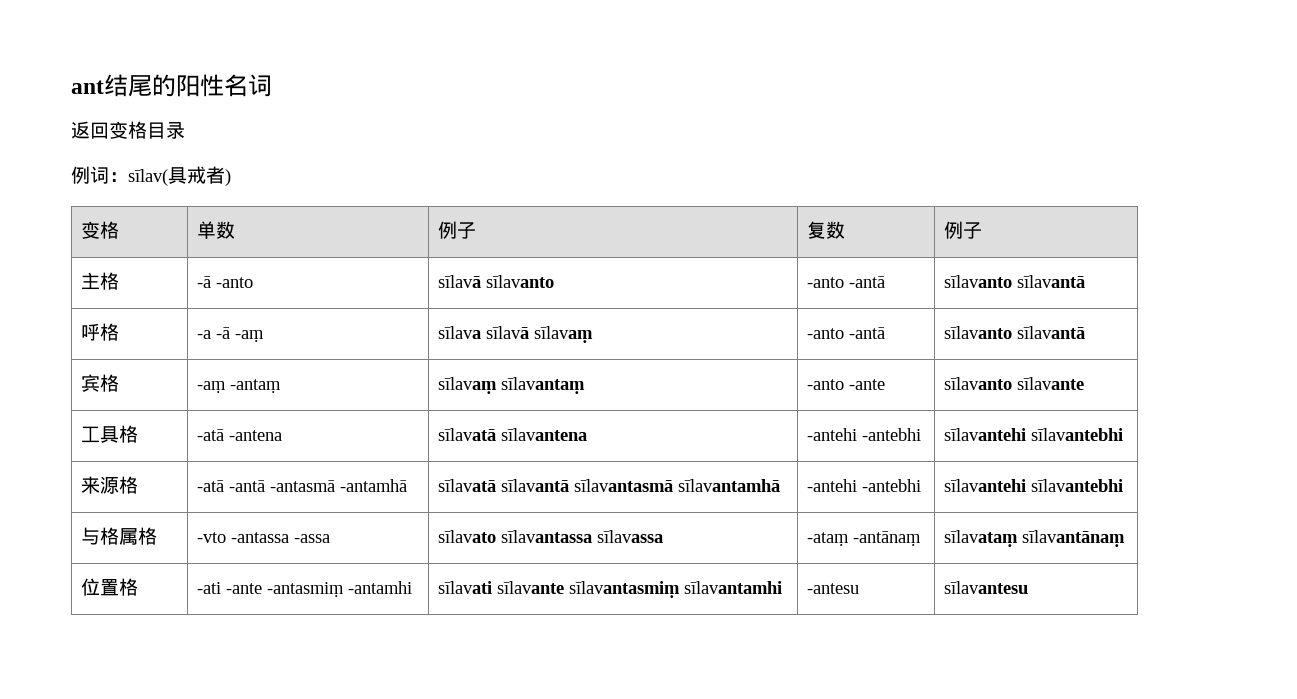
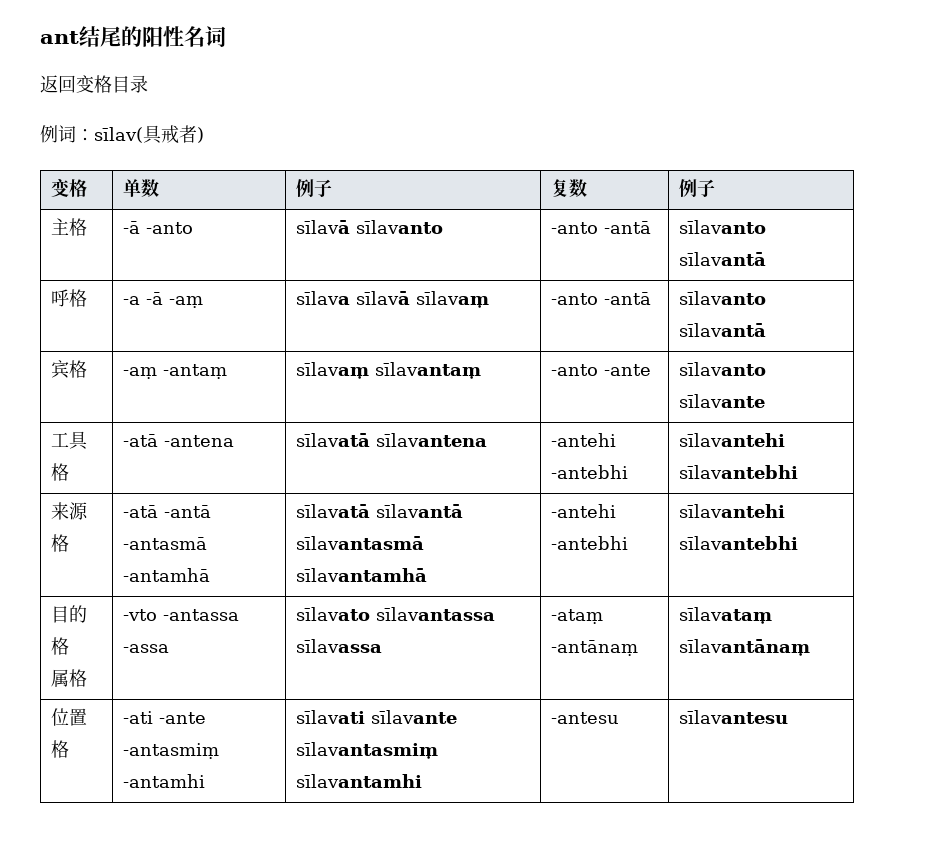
[81,527,120,545] 与格 -> [50,605,87,623] [50,637,69,655] 目的格 //

